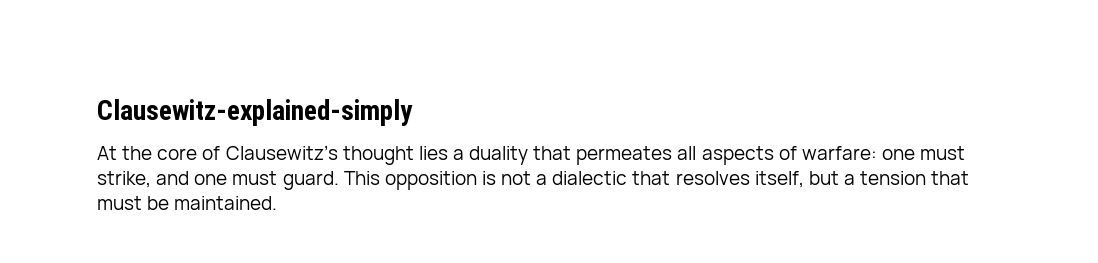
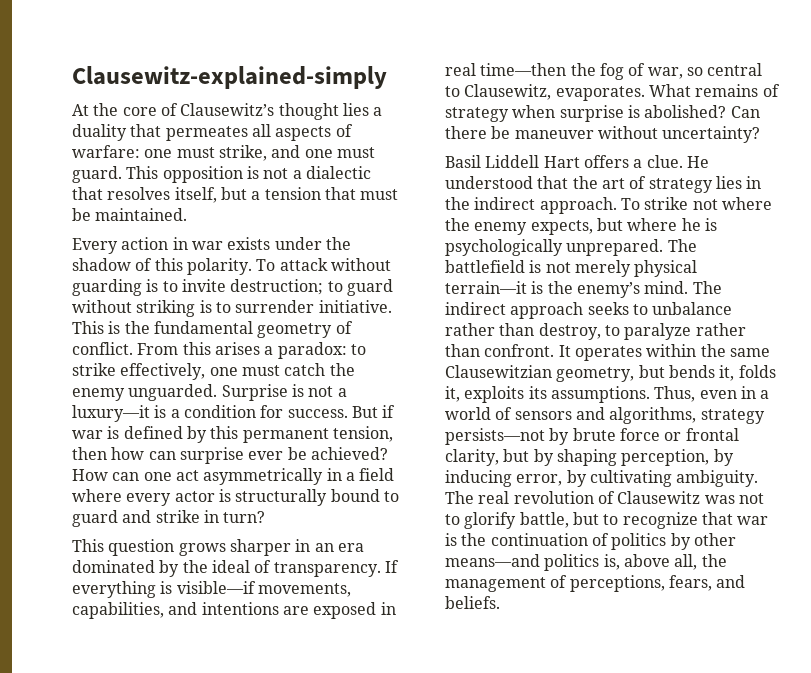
(278, 203) none -> [72,237,351,254] [72,258,391,275] [72,279,393,296] [72,300,392,317] [72,321,353,338] [72,342,366,359] [72,363,355,380] [72,384,347,401] [72,405,396,422] [72,426,393,443] [72,447,388,464] [72,468,395,485] [72,489,399,506] [72,510,266,527] [72,539,364,556] [72,560,399,577] [72,581,351,598] [72,602,396,619] [445,63,763,80] [445,84,780,101] [445,105,760,122] [445,126,761,143] [445,155,709,168] [445,176,762,193] [445,197,772,214] [445,218,717,235] [445,239,697,256] [445,260,698,277] [445,281,722,298] [445,302,733,319] [445,323,746,340] [445,344,770,361] [445,365,776,382] [445,386,770,403] [445,407,765,424] [445,428,739,445] [445,449,734,466] [445,470,759,487] [445,491,764,504] [445,512,769,529] [445,533,736,550] [445,554,727,571] [445,575,746,592] [445,596,500,609] // Every action in war exists under the shadow of this polarity. To attack without guarding is to invite destruction; to guard without striking is to surrender initiative. This is the fundamental geometry of conflict. From this arises a paradox: to strike effectively, one must catch the enemy unguarded. Surprise is not a luxury—it is a condition for success. But if war is defined by this permanent tension, then how can surprise ever be achieved? How can one act asymmetrically in a field where every actor is structurally bound to guard and strike in turn? // This question grows sharper in an era dominated by the ideal of transparency. If everything is visible—if movements, capabilities, and intentions are exposed in real time—then the fog of war, so central to Clausewitz, evaporates. What remains of strategy when surprise is abolished? Can there be maneuver without uncertainty? // Basil Liddell Hart offers a clue. He understood that the art of strategy lies in the indirect approach. To strike not where the enemy expects, but where he is psychologically unprepared. The battlefield is not merely physical terrain—it is the enemy’s mind. The indirect approach seeks to unbalance rather than destroy, to paralyze rather than confront. It operates within the same Clausewitzian geometry, but bends it, folds it, exploits its assumptions. Thus, even in a world of sensors and algorithms, strategy persists—not by brute force or frontal clarity, but by shaping perception, by inducing error, by cultivating ambiguity. The real revolution of Clausewitz was not to glorify battle, but to recognize that war is the continuation of politics by other means—and politics is, above all, the management of perceptions, fears, and beliefs.

